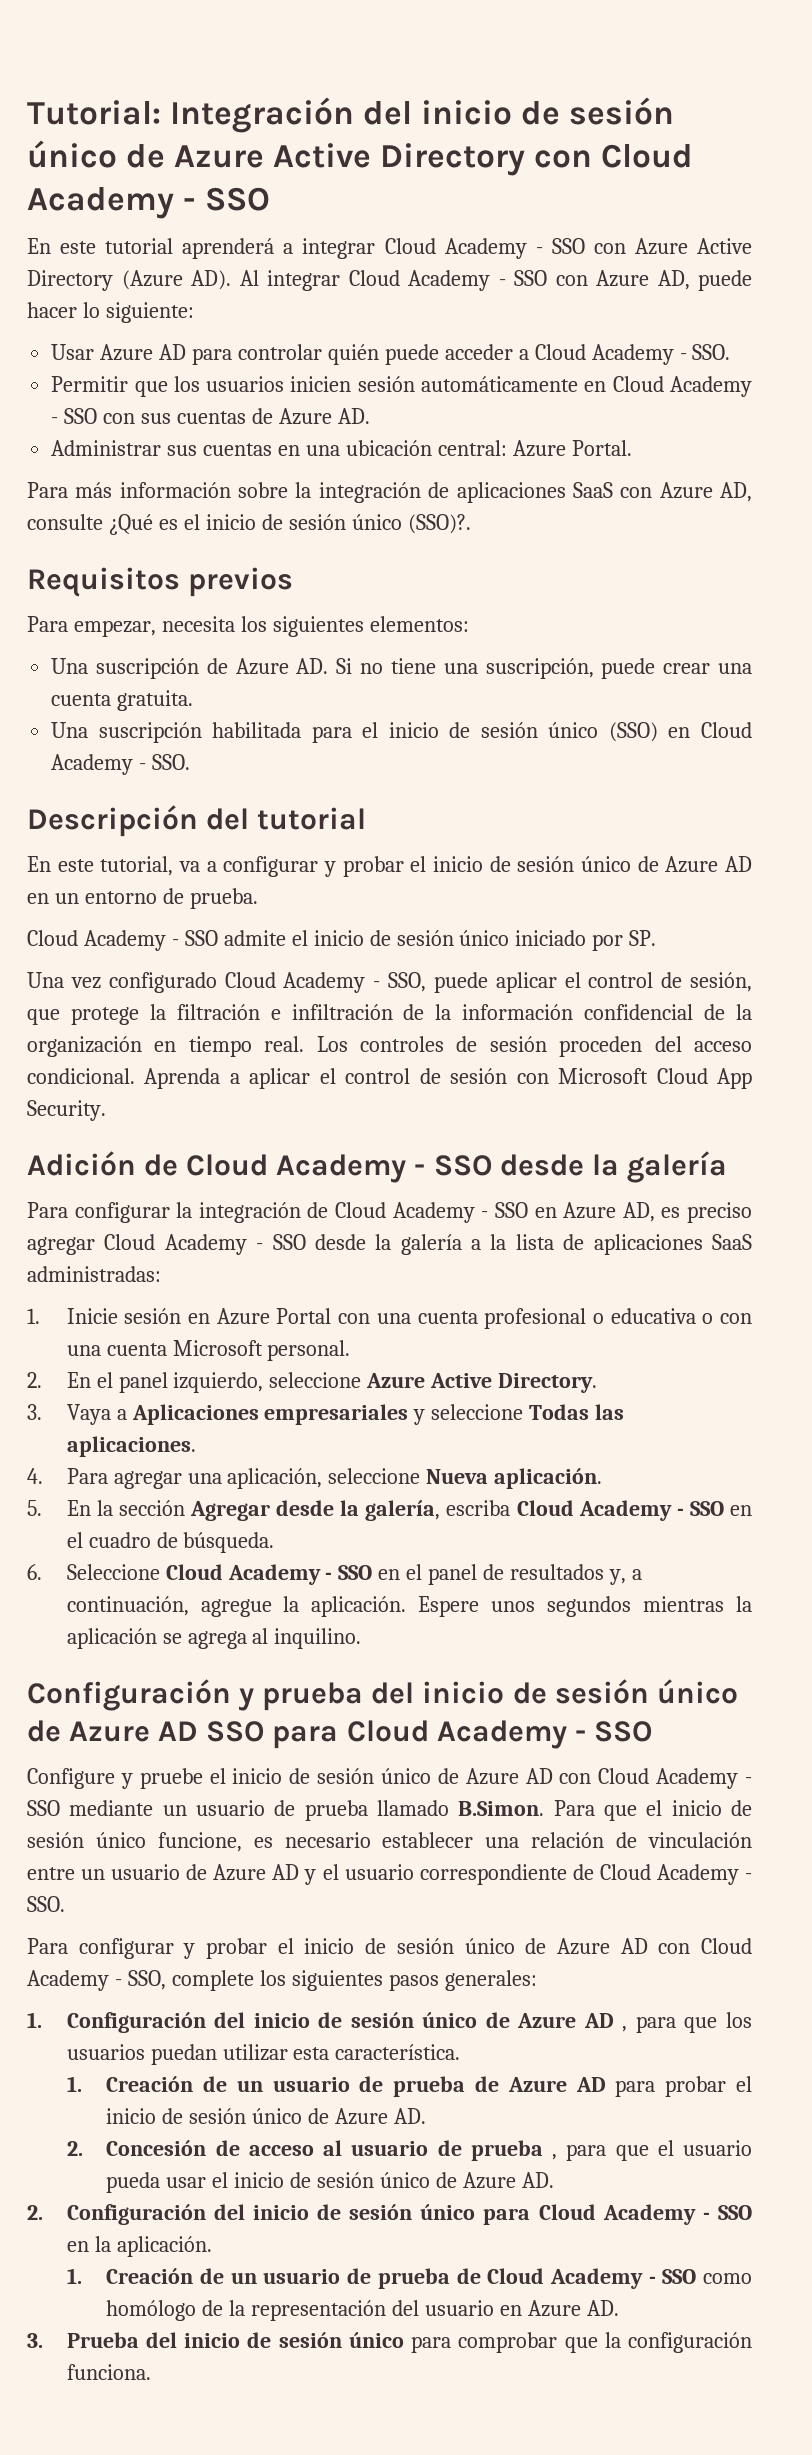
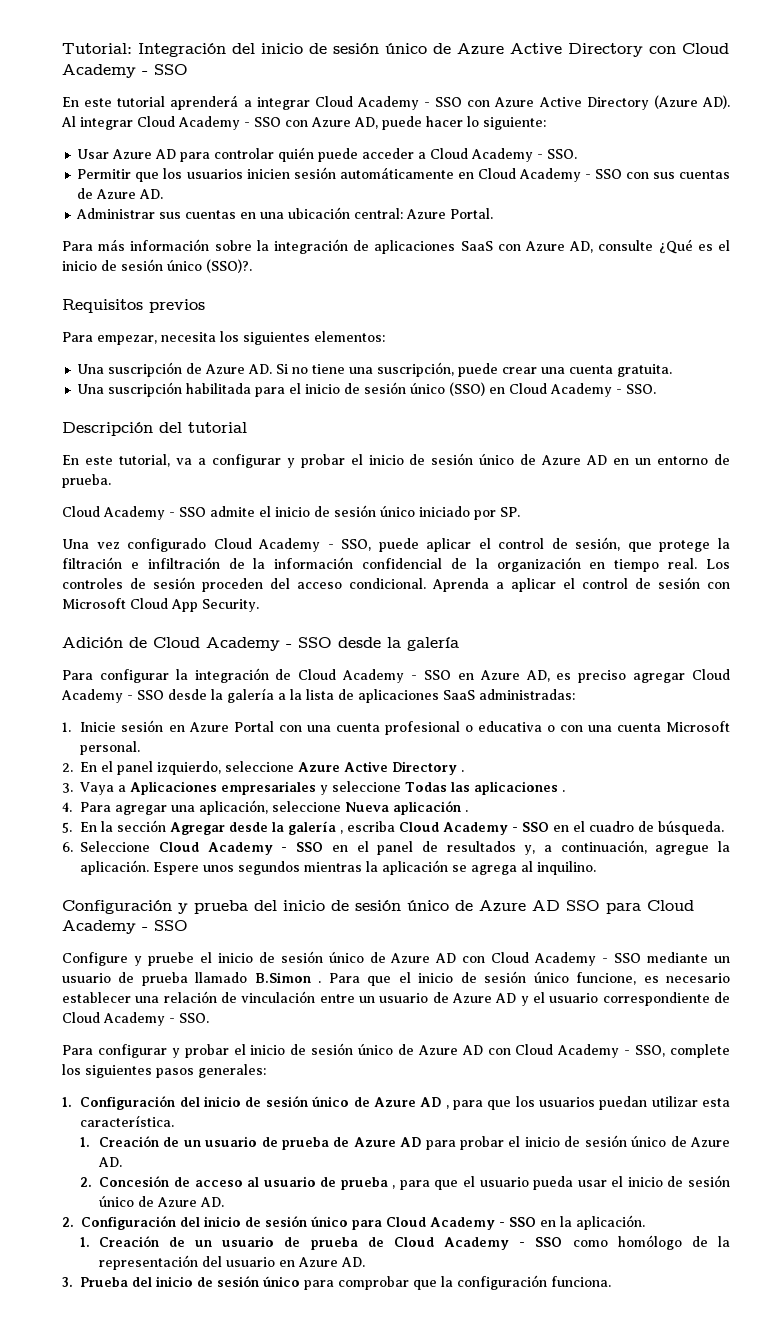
[498,1373,598,1393] Directory. -> [392,761,465,775] Directory .
[66,1436,196,1457] aplicaciones. -> [474,781,566,795] aplicaciones .
[494,1468,603,1489] aplicación. -> [393,801,469,815] aplicación .
[365,1500,441,1521] galería, -> [288,821,344,835] galería ,
[458,1801,545,1816] B.Simon. -> [254,972,322,983] B.Simon .

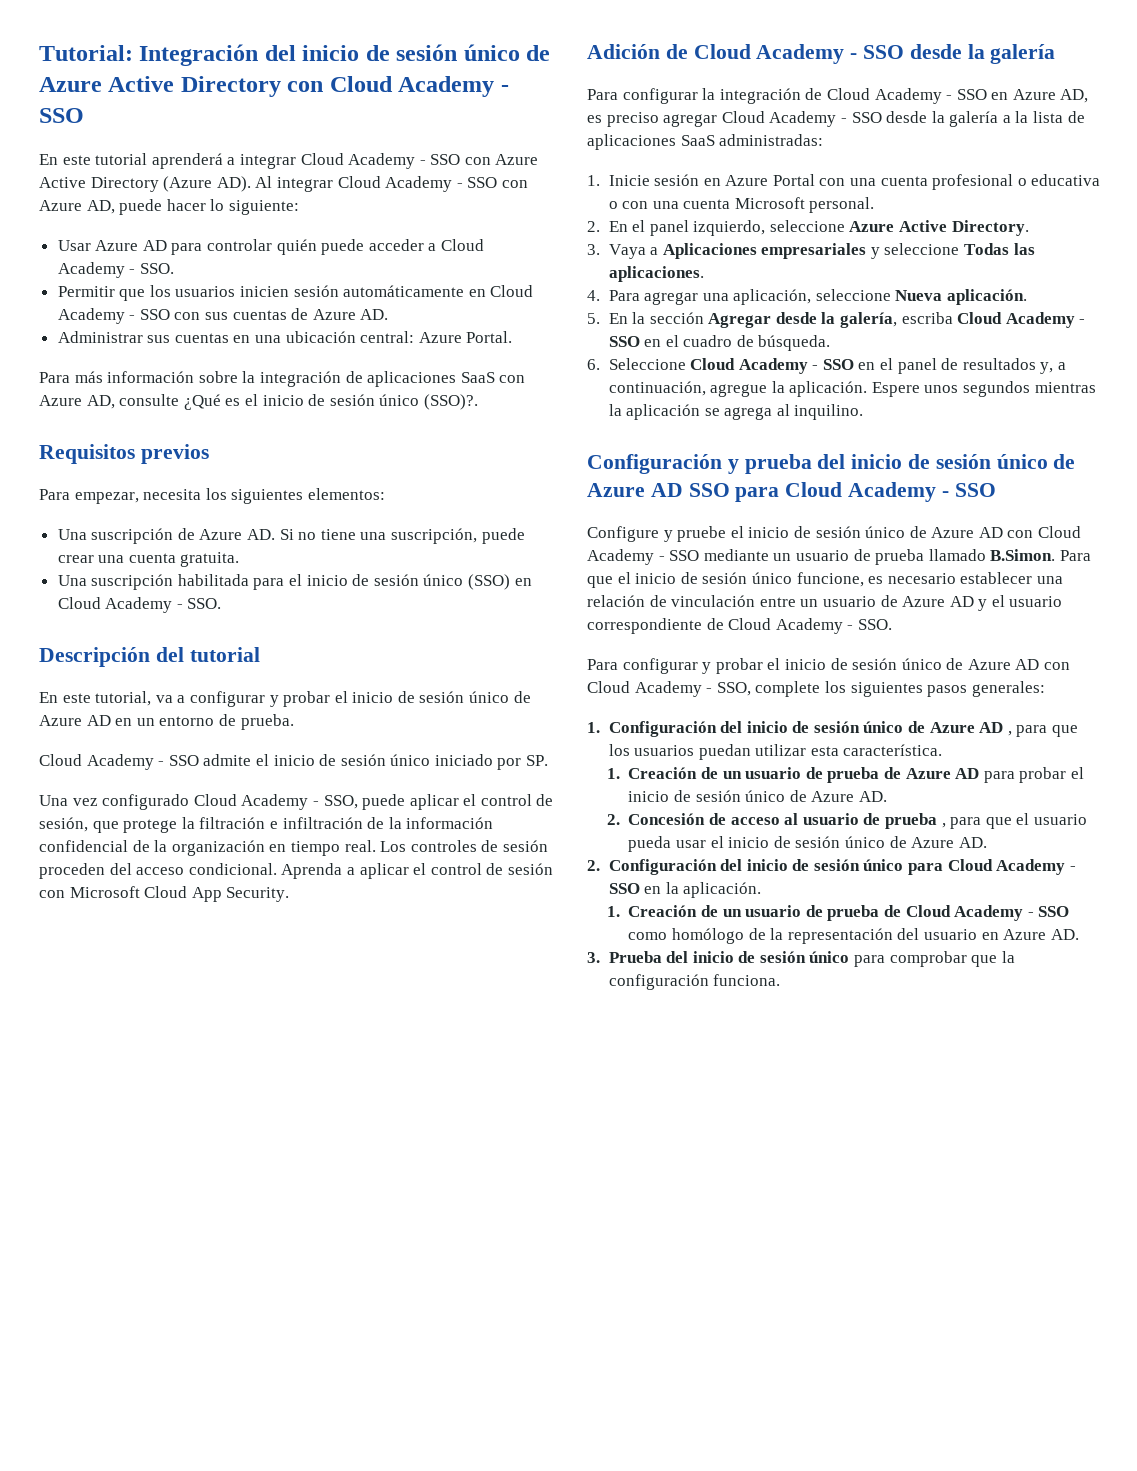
[392,761,465,775] Directory . -> [951,220,1029,236] Directory.
[474,781,566,795] aplicaciones . -> [608,266,704,282] aplicaciones.
[393,801,469,815] aplicación . -> [947,289,1028,305] aplicación.
[288,821,344,835] galería , -> [840,312,898,328] galería,
[254,972,322,983] B.Simon . -> [990,549,1056,561] B.Simon.

